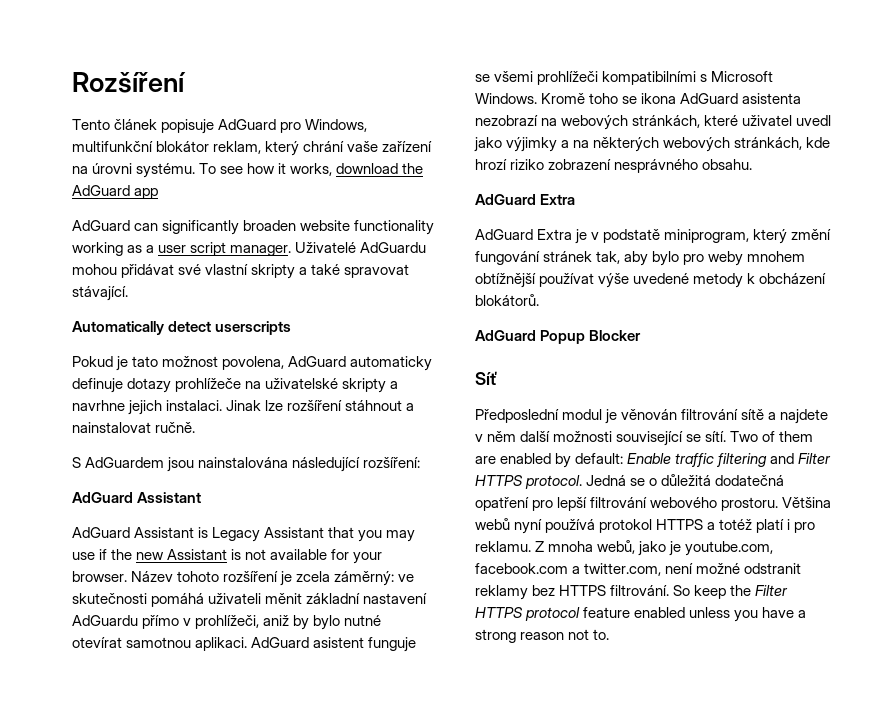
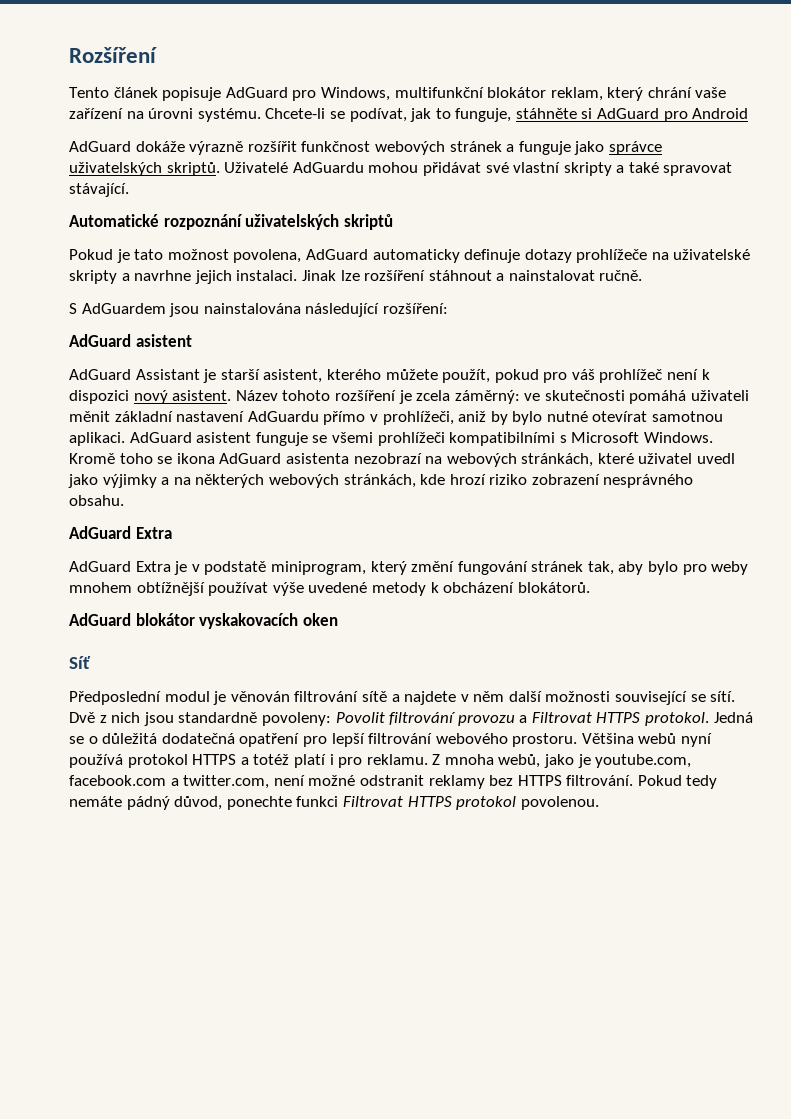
[199,163,424,176] [72,185,159,199] [72,220,435,235] [72,242,292,256] To see how it works, download the AdGuard app // AdGuard can significantly broaden website functionality working as a user script manager. -> [265,108,749,122] [69,141,662,155] [69,162,220,176] Chcete-li se podívat, jak to funguje, stáhněte si AdGuard pro Android // AdGuard dokáže výrazně rozšířit funkčnost webových stránek a funguje jako správce uživatelských skriptů.
[72,321,292,335] Automatically detect userscripts -> [69,214,393,230] Automatické rozpoznání uživatelských skriptů
[137,492,202,503] [72,527,416,542] [72,549,383,564] [72,571,127,582] Assistant // AdGuard Assistant is Legacy Assistant that you may use if the new Assistant is not available for your browser. -> [135,334,192,347] [69,369,710,383] [69,390,232,404] asistent // AdGuard Assistant je starší asistent, kterého můžete použít, pokud pro váš prohlížeč není k dispozici nový asistent.
[540,330,642,344] Popup Blocker -> [135,613,338,629] blokátor vyskakovacích oken
[730,431,814,442] [475,453,832,468] [475,475,583,489] Two of them are enabled by default: Enable traffic filtering and Filter HTTPS protocol. -> [69,712,710,726] Dvě z nich jsou standardně povoleny: Povolit filtrování provozu a Filtrovat HTTPS protokol.
[673,585,789,599] [475,607,807,622] [475,629,610,643] So keep the Filter HTTPS protocol feature enabled unless you have a strong reason not to. -> [637,775,718,789] [69,796,599,810] Pokud tedy nemáte pádný důvod, ponechte funkci Filtrovat HTTPS protokol povolenou.

